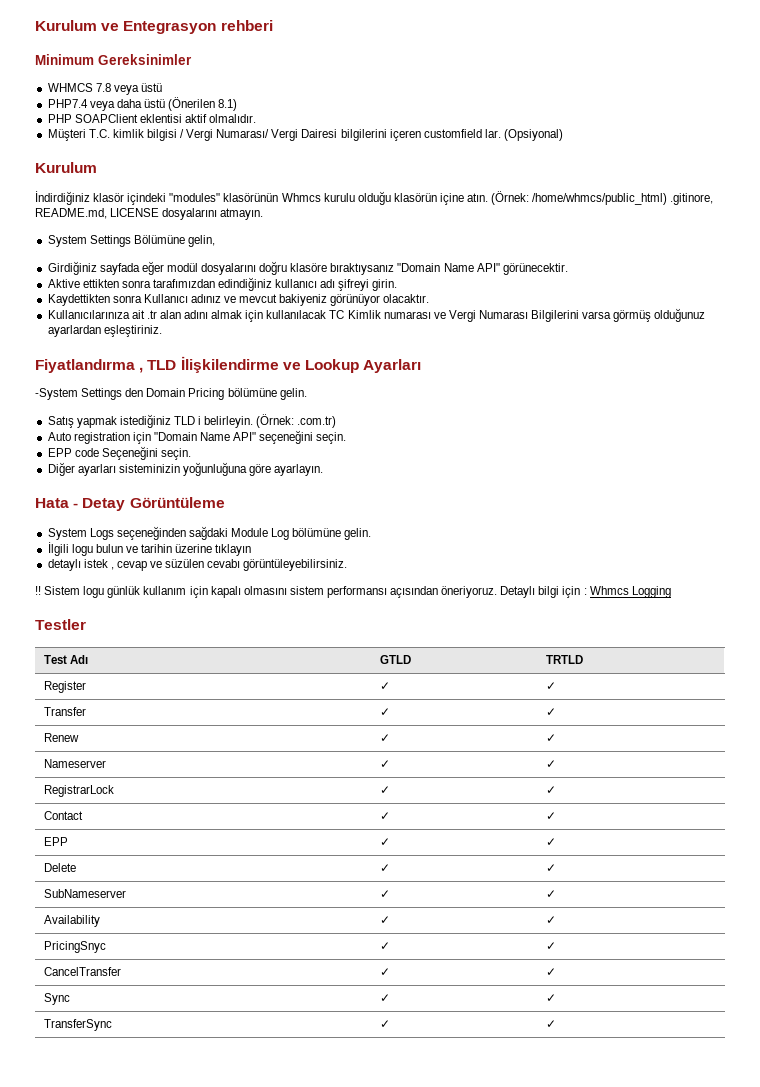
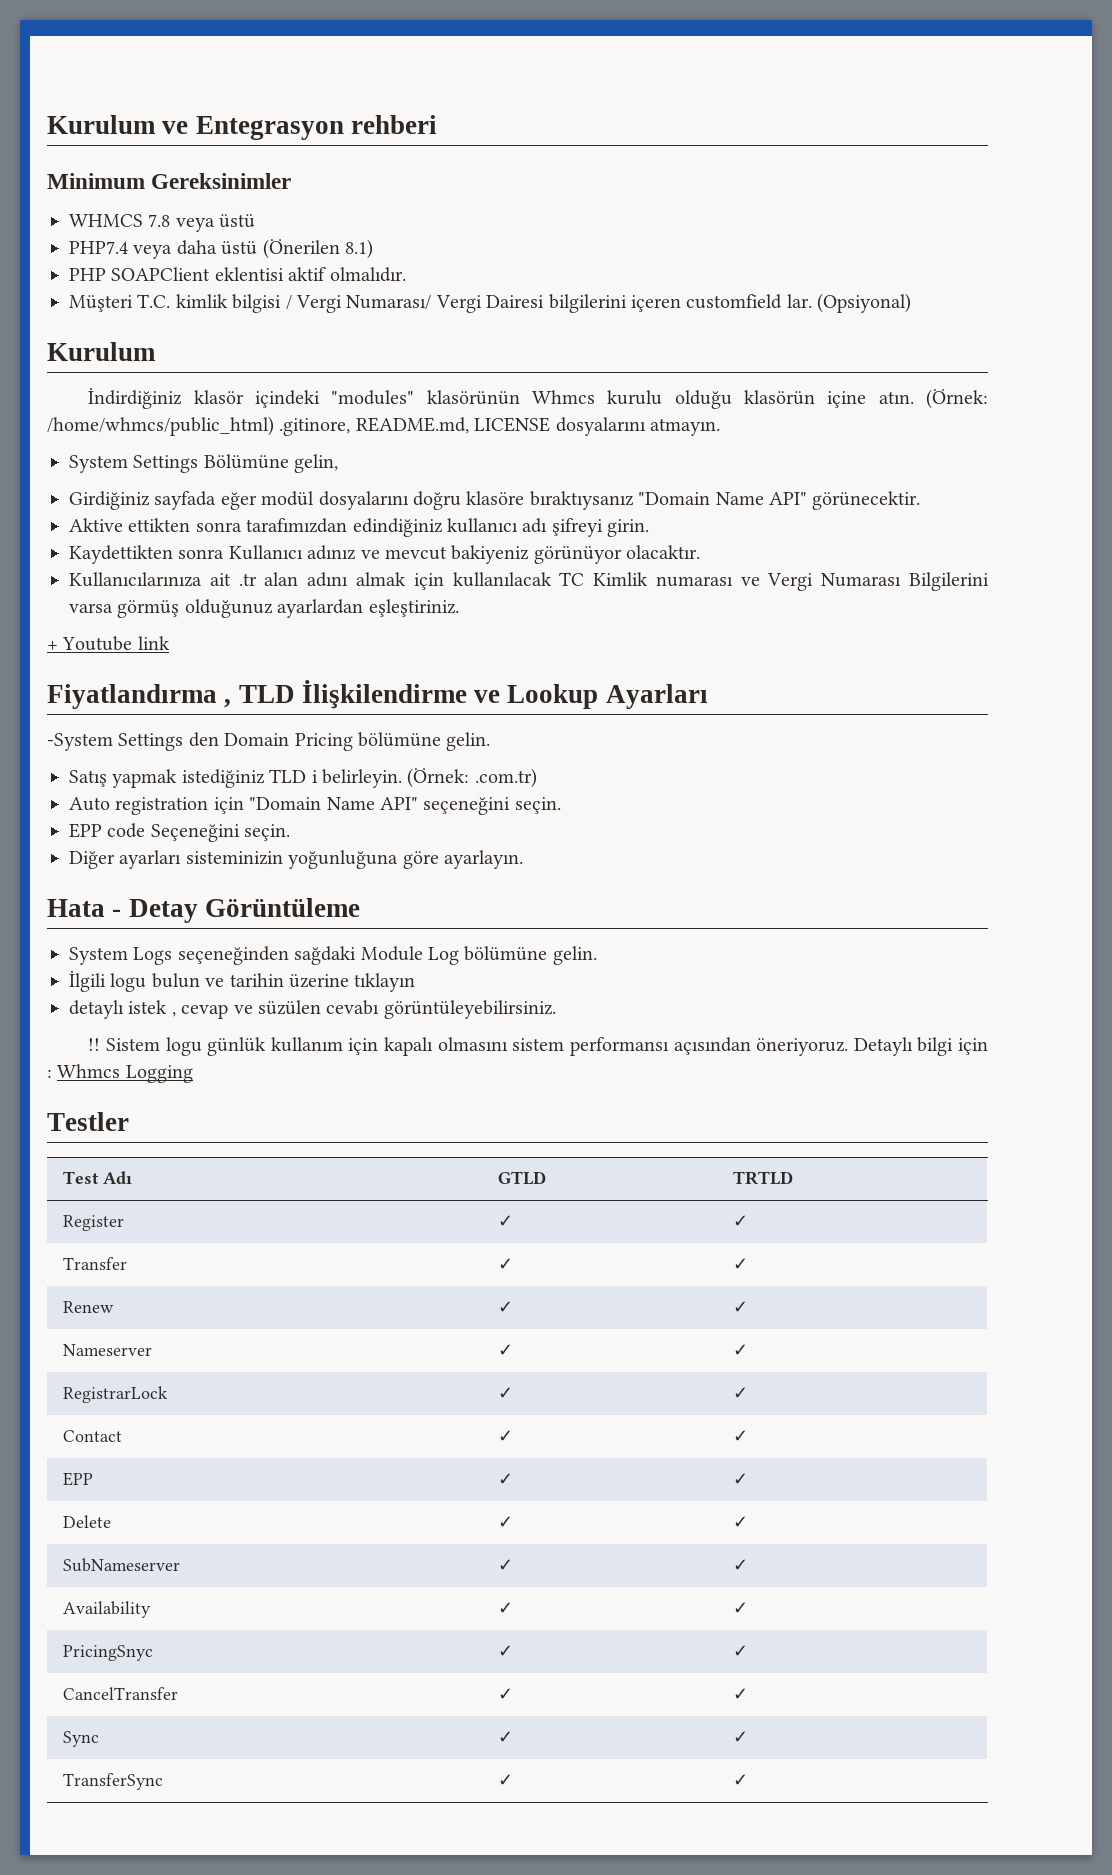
(162, 331) none -> [47,636,170,651] // + Youtube link

